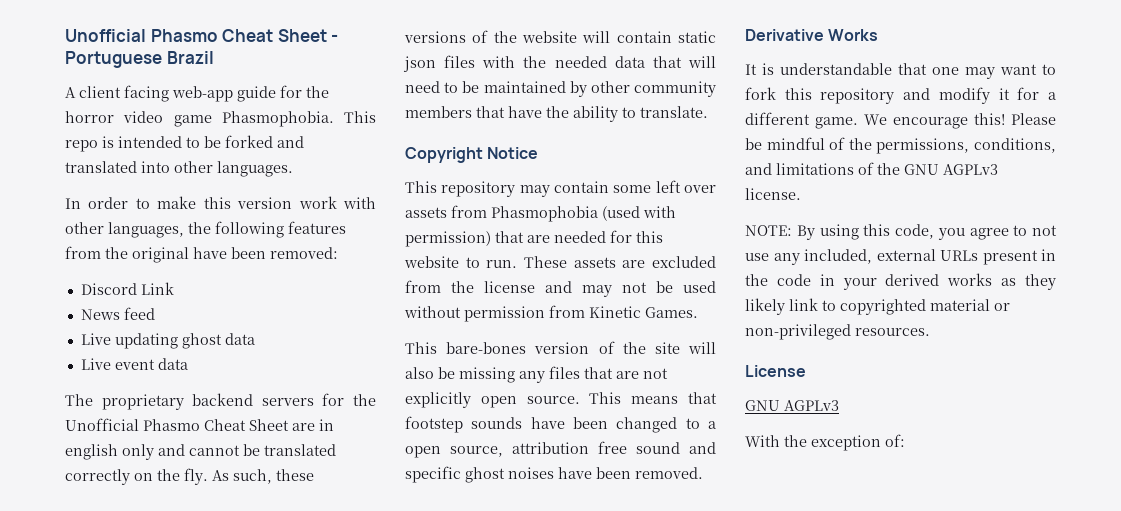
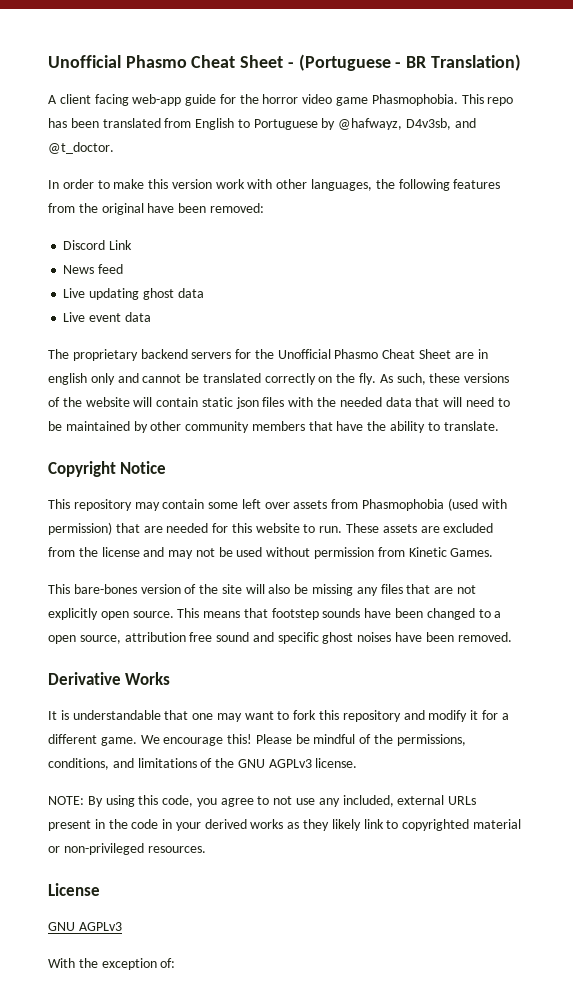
[65,51,214,68] Portuguese Brazil -> [298,54,521,71] (Portuguese - BR Translation)
[102,135,304,148] [65,161,293,177] is intended to be forked and translated into other languages. -> [48,118,476,130] [48,142,114,154] has been translated from English to Portuguese by @hafwayz, D4v3sb, and @t_doctor.

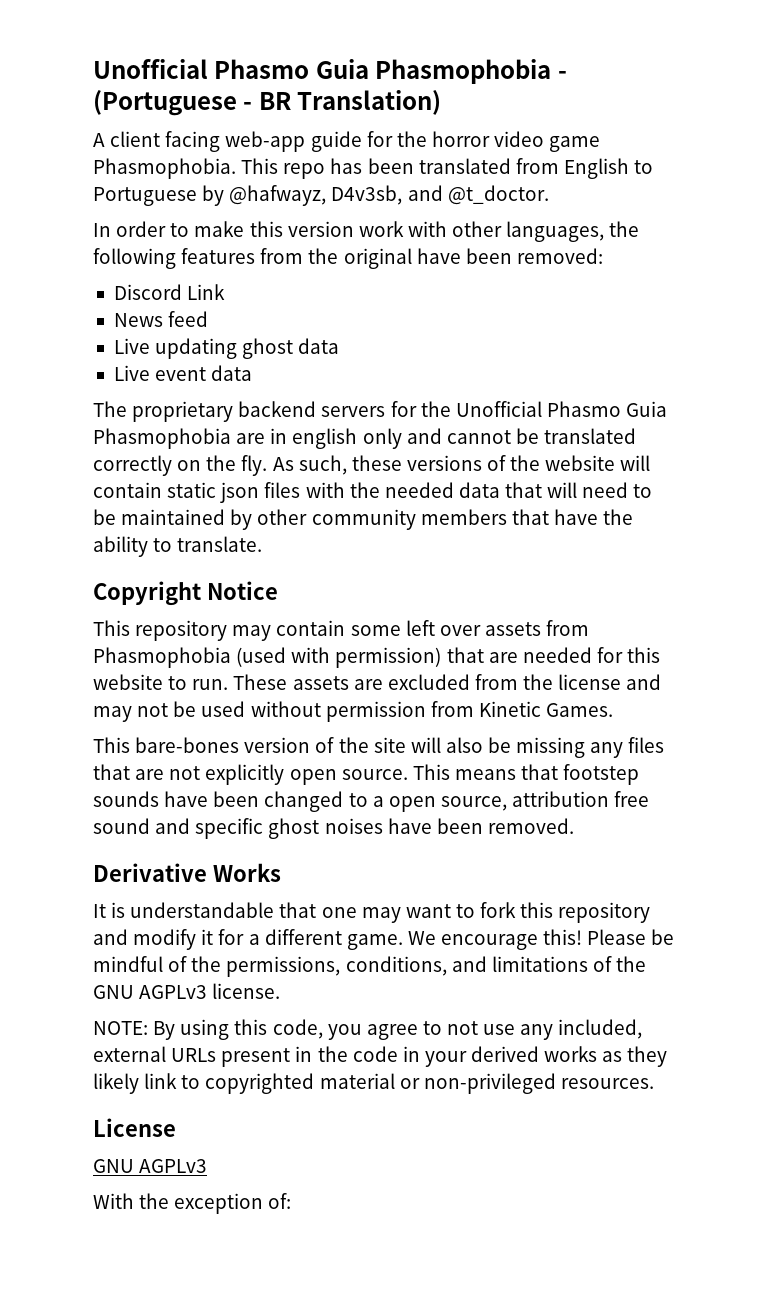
[48,55,284,68] Unofficial Phasmo Cheat Sheet -> [93,59,552,84] Unofficial Phasmo Guia Phasmophobia
[382,349,452,359] Cheat Sheet -> [626,401,668,417] [93,428,231,449] Guia Phasmophobia

